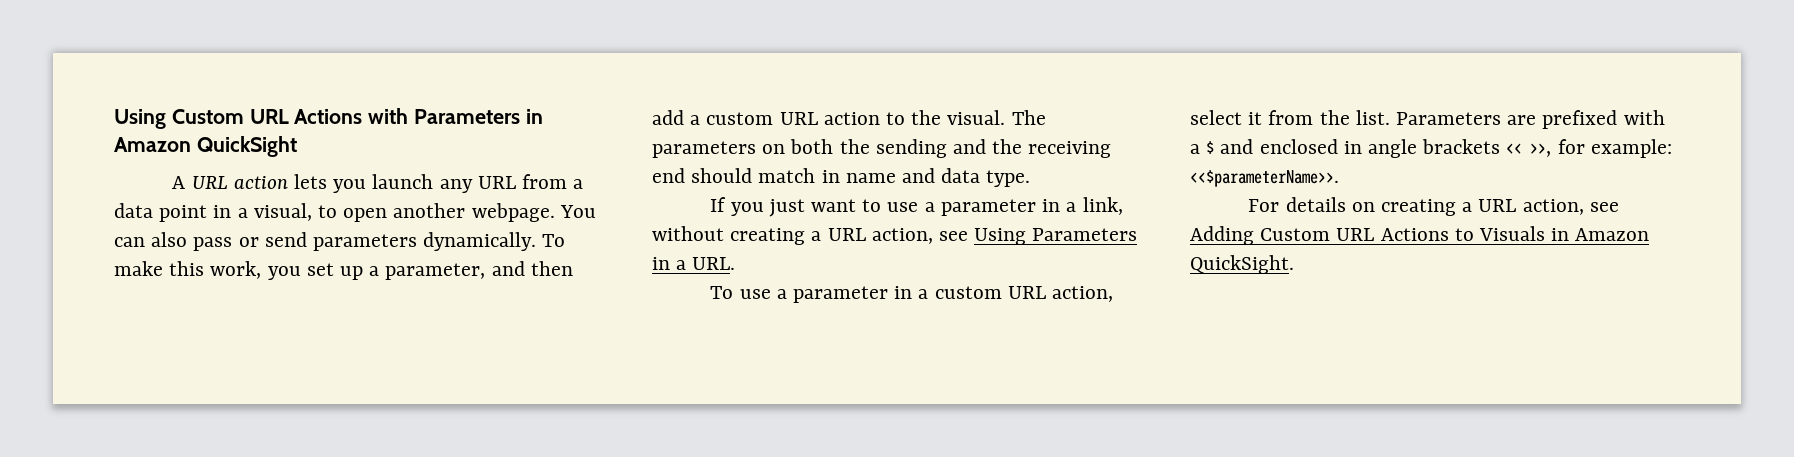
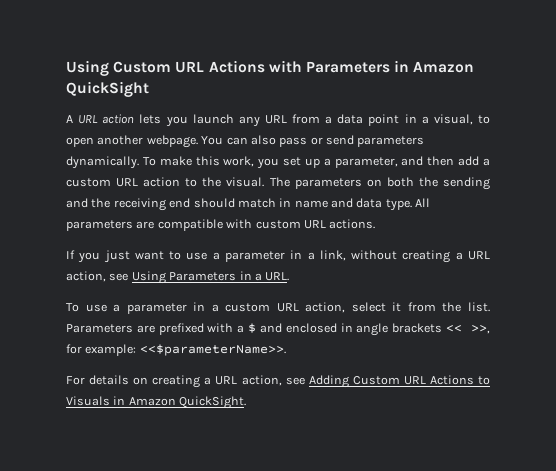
(1031, 178) none -> [415,198,431,207] [66,219,376,231] All parameters are compatible with custom URL actions.

